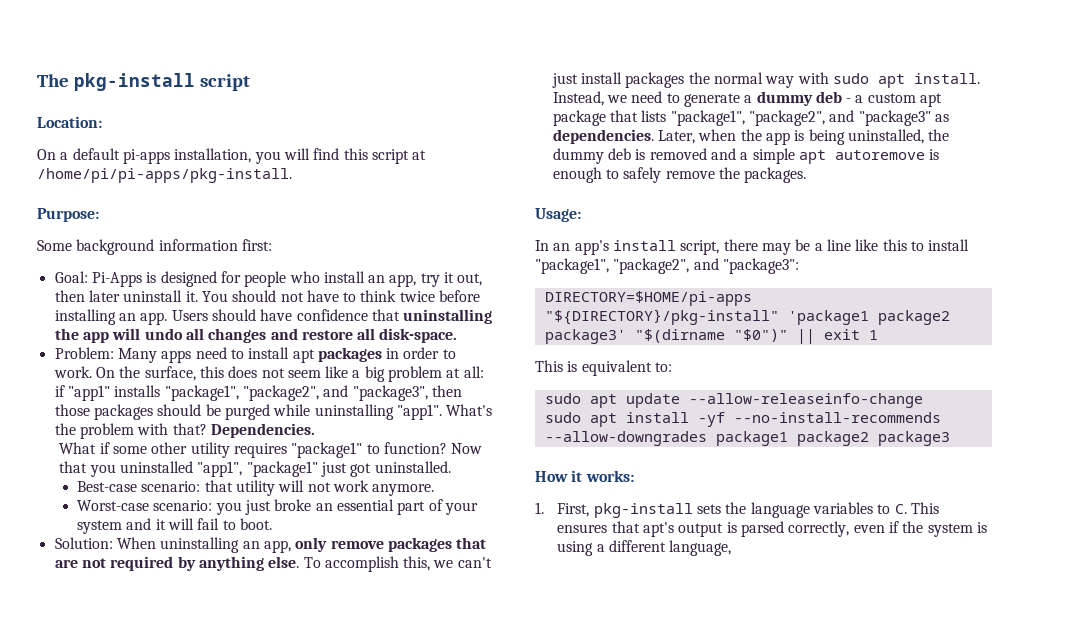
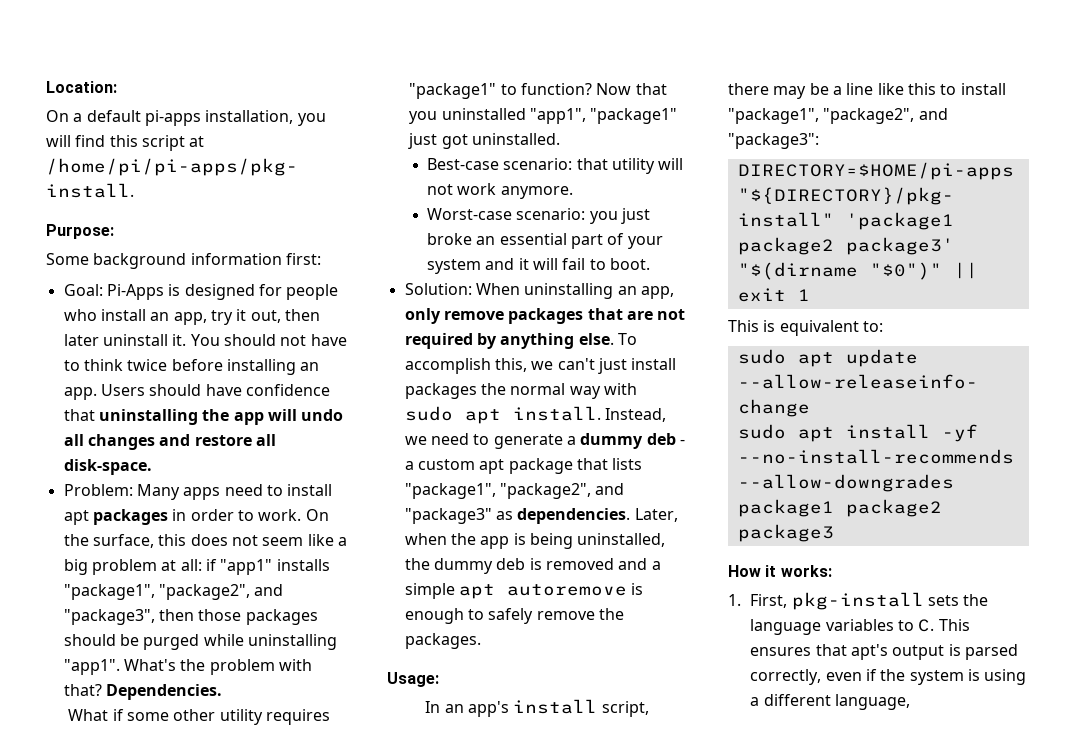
[37,73,250,91] The pkg-install script // -> (46, 87) none

